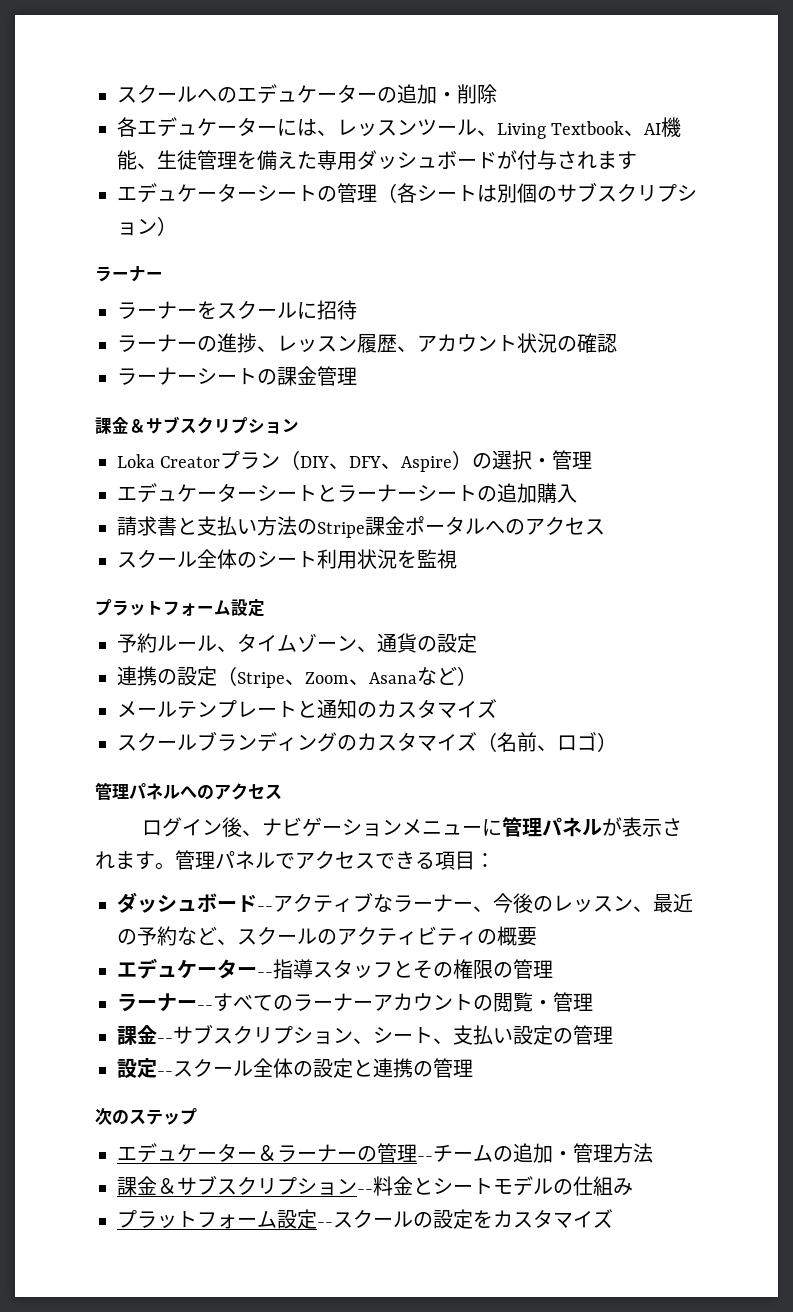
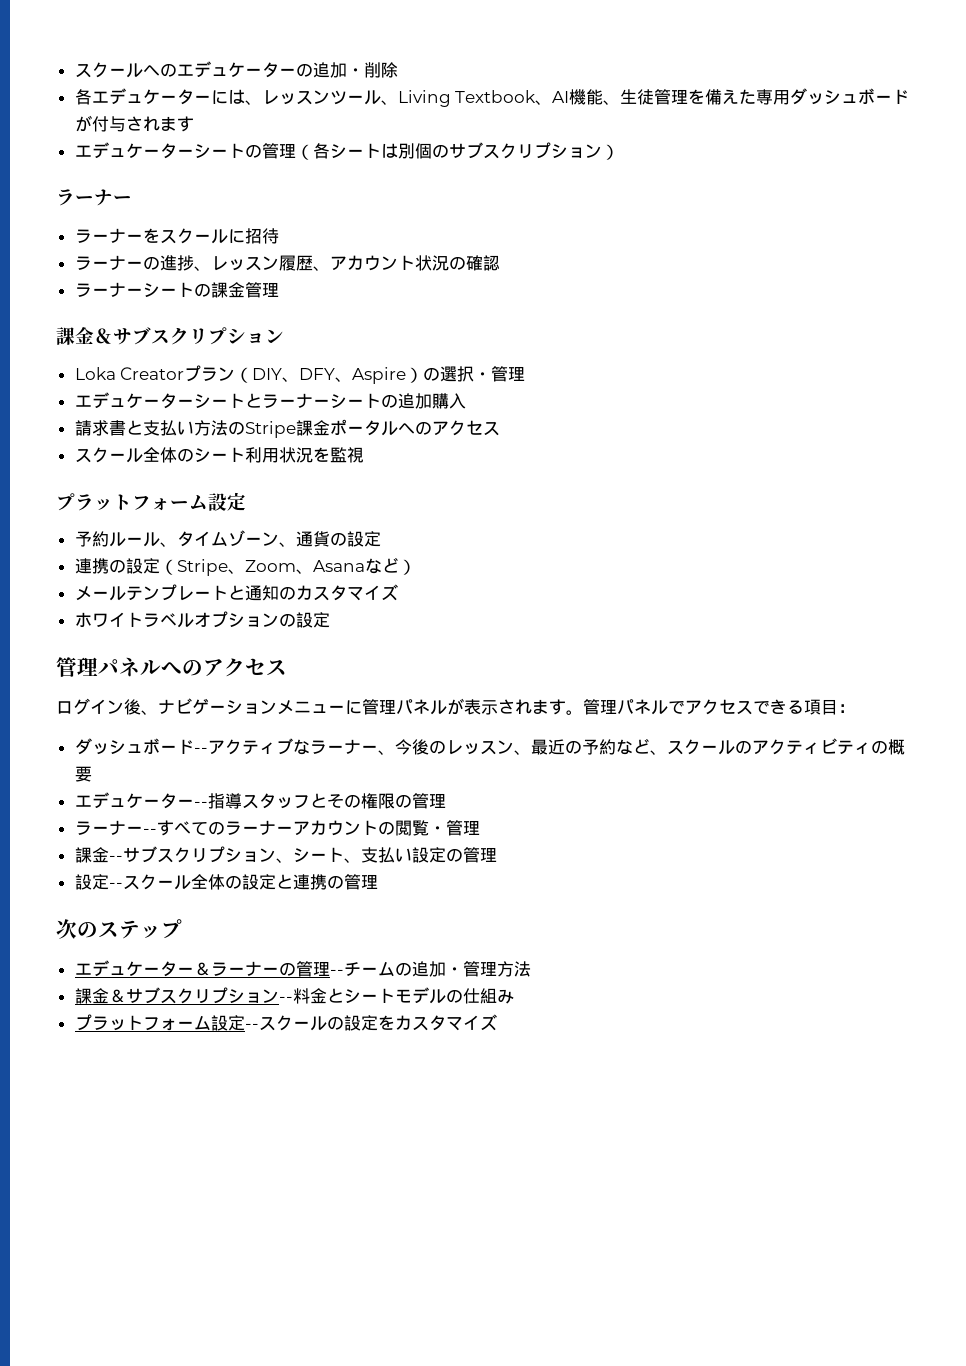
[117,731,617,752] スクールブランディングのカスタマイズ（名前、ロゴ） -> [74,611,330,628] ホワイトラベルオプションの設定

